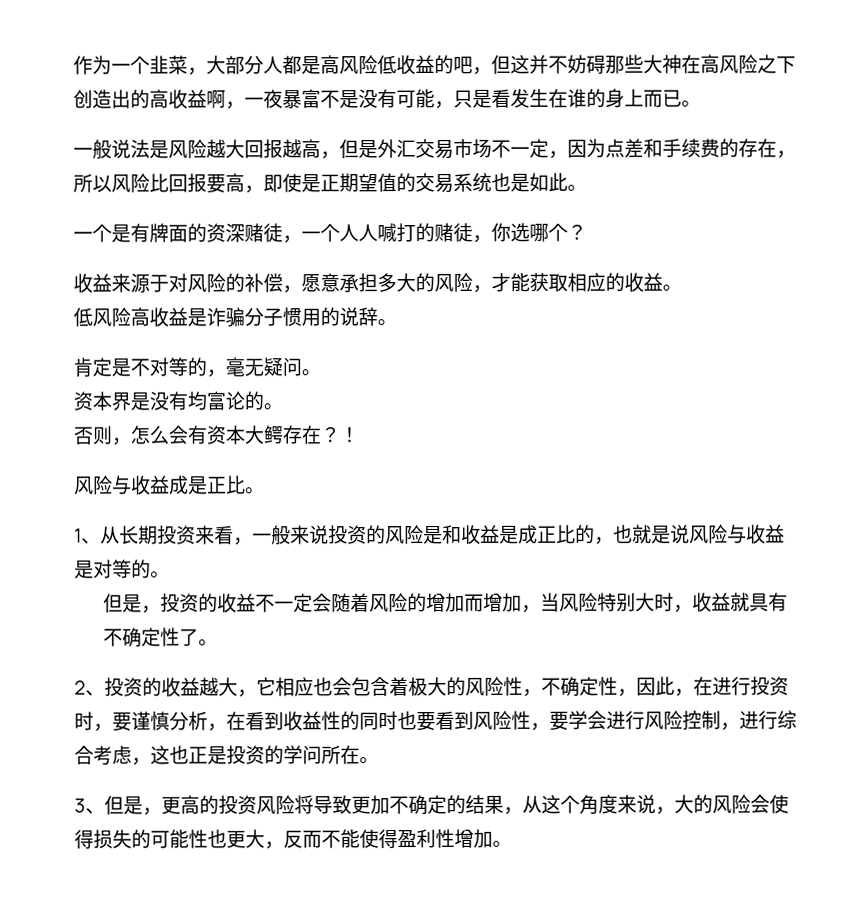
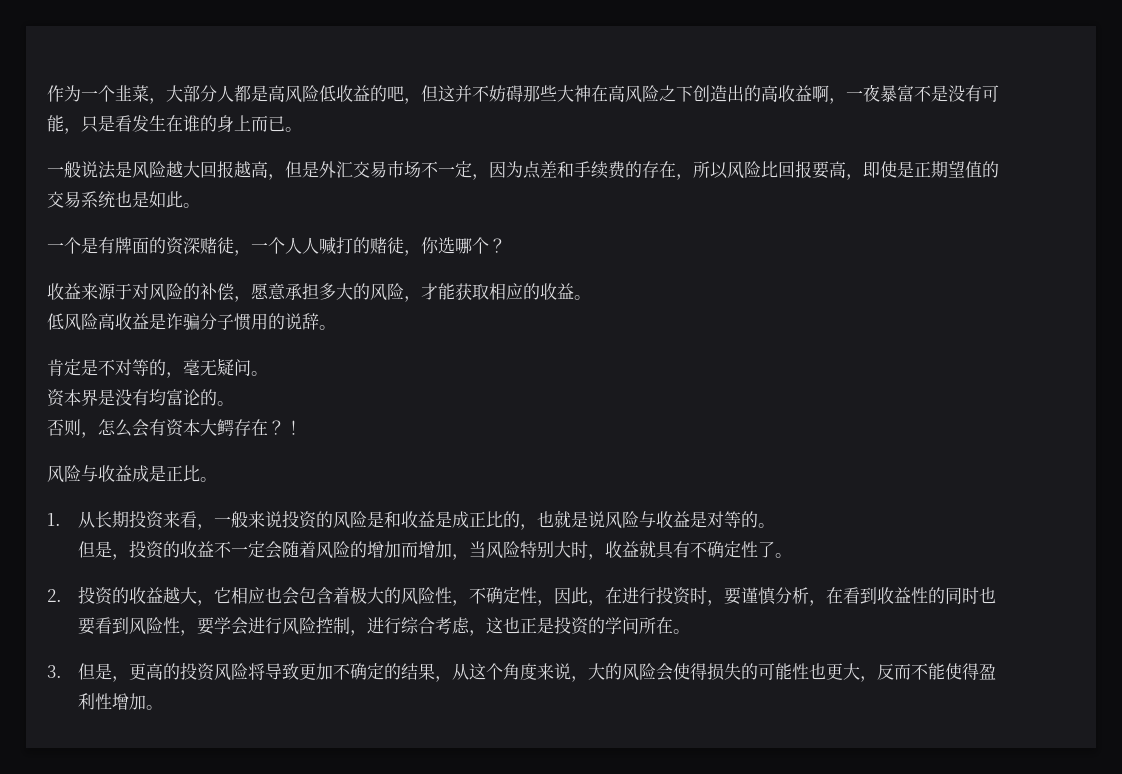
[74,528,101,544] 1、 -> [47,513,61,526] 1.
[74,680,105,696] 2、 -> [47,589,62,602] 2.
[74,798,105,814] 3、 -> [47,665,62,678] 3.

